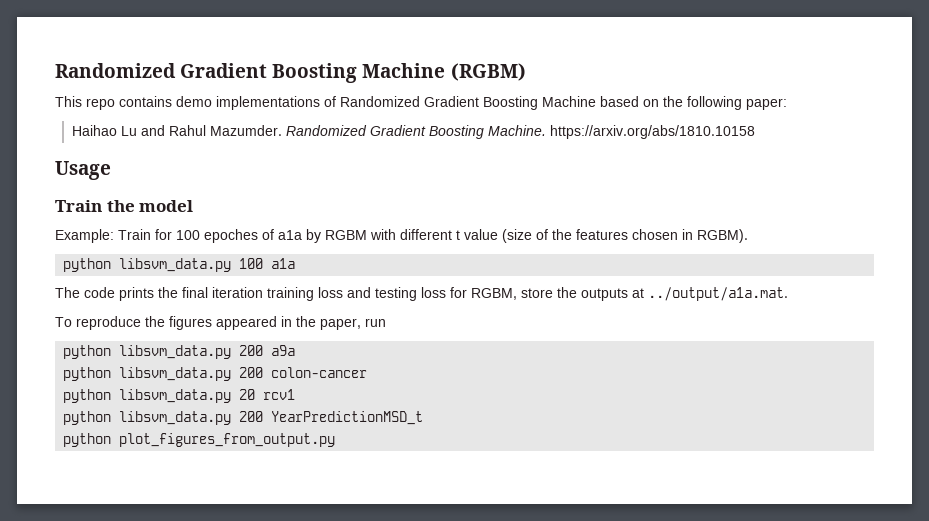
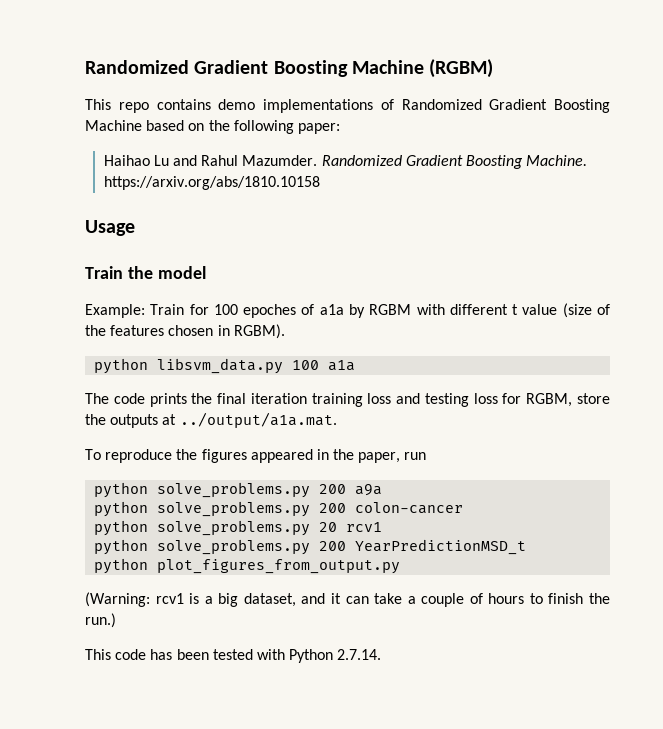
[119,345,232,359] libsvm_data.py -> [157,482,311,498] solve_problems.py
[119,367,232,381] libsvm_data.py -> [157,501,311,517] solve_problems.py
[119,389,232,403] libsvm_data.py -> [157,520,311,536] solve_problems.py
[119,411,232,425] libsvm_data.py -> [157,539,311,555] solve_problems.py
(336, 440) none -> [85,592,610,607] [85,613,116,628] [85,649,382,663] // (Warning: rcv1 is a big dataset, and it can take a couple of hours to finish the run.) // This code has been tested with Python 2.7.14.

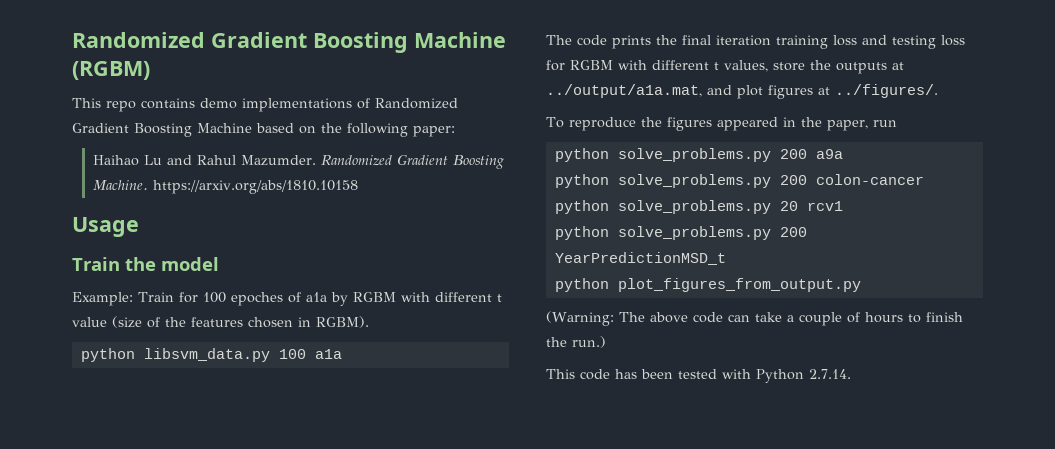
[526,393,610,407] [85,412,337,428] RGBM, store the outputs at ../output/a1a.mat. -> [570,60,904,74] [546,84,938,99] RGBM with different t values, store the outputs at ../output/a1a.mat, and plot figures at ../figures/.
[155,593,341,607] rcv1 is a big dataset, and it -> [618,312,723,323] The above code

